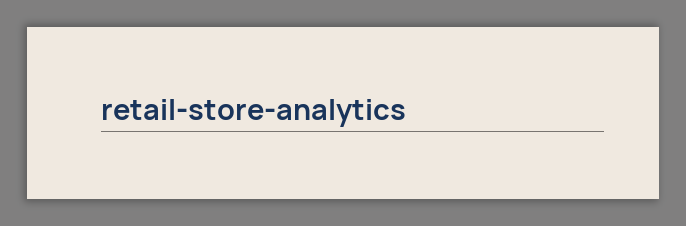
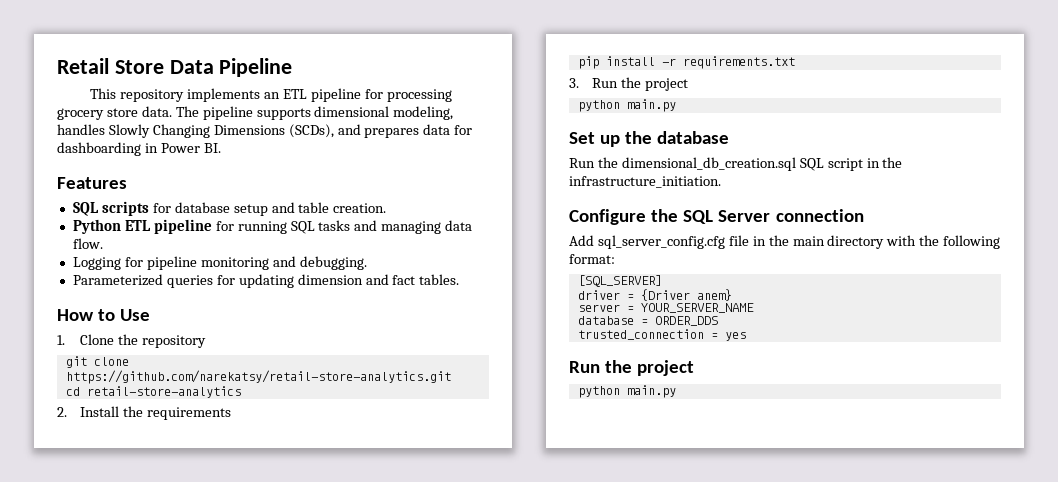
[101,99,406,127] retail-store-analytics -> [57,58,293,77] [90,88,452,102] [57,106,454,120] [57,124,473,138] [57,142,221,156] [57,177,127,189] [72,201,387,216] [72,219,473,234] [72,238,103,249] [72,256,367,270] [72,274,460,288] [57,309,151,321] [57,334,207,348] [65,356,129,368] [65,370,451,384] [65,386,241,398] [57,406,232,420] [577,56,795,69] [569,77,689,91] [577,99,676,112] [569,131,730,147] [569,157,903,171] [569,176,721,188] [569,209,864,225] [569,235,1001,249] [569,254,615,264] [577,275,662,287] [577,289,732,301] [577,303,754,313] [577,316,718,326] [577,329,746,341] [569,360,695,376] [577,385,676,398] Retail Store Data Pipeline // This repository implements an ETL pipeline for processing grocery store data. The pipeline supports dimensional modeling, handles Slowly Changing Dimensions (SCDs), and prepares data for dashboarding in Power BI. // Features // SQL scripts for database setup and table creation. // Python ETL pipeline for running SQL tasks and managing data flow. // Logging for pipeline monitoring and debugging. // Parameterized queries for updating dimension and fact tables. // How to Use // 1. Clone the repository // git clone https://github.com/narekatsy/retail-store-analytics.git // cd retail-store-analytics // 2. Install the requirements // pip install -r requirements.txt // 3. Run the project // python main.py // Set up the database // Run the dimensional_db_creation.sql SQL script in the infrastructure_initiation. // Configure the SQL Server connection // Add sql_server_config.cfg file in the main directory with the following format: // [SQL_SERVER] // driver = {Driver anem} // server = YOUR_SERVER_NAME // database = ORDER_DDS // trusted_connection = yes // Run the project // python main.py

